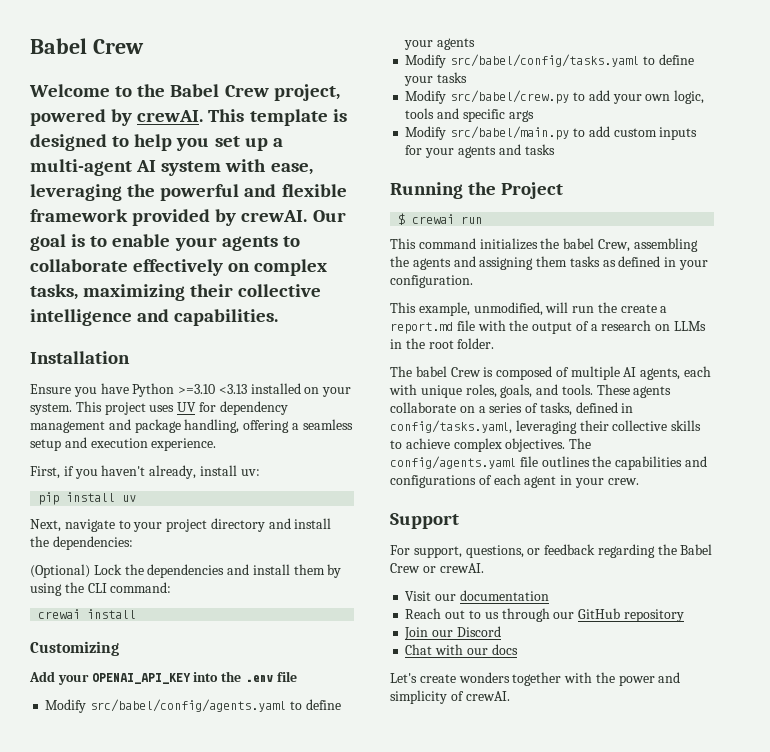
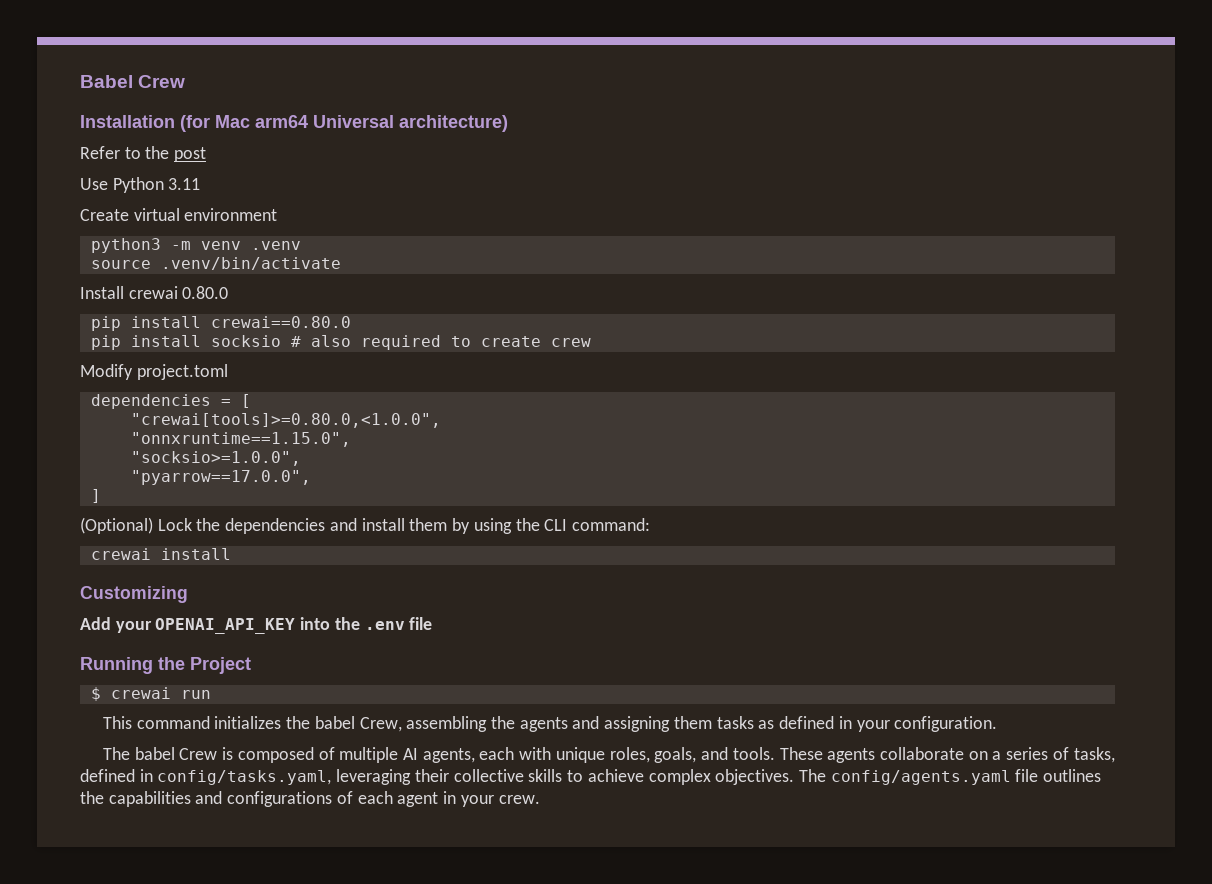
[29,84,340,101] [30,109,347,126] [30,134,283,151] [30,159,313,176] [30,184,347,201] [30,209,346,226] [30,234,300,251] [30,259,328,276] [30,284,322,301] [30,309,279,326] [30,351,130,364] [30,383,352,397] [30,401,288,415] [30,419,353,433] [30,437,217,451] [30,465,260,479] [38,492,137,505] [30,518,332,532] [30,536,133,550] Welcome to the Babel Crew project, powered by crewAI. This template is designed to help you set up a multi-agent AI system with ease, leveraging the powerful and flexible framework provided by crewAI. Our goal is to enable your agents to collaborate effectively on complex tasks, maximizing their collective intelligence and capabilities. // Installation // Ensure you have Python >=3.10 <3.13 installed on your system. This project uses UV for dependency management and package handling, offering a seamless setup and execution experience. // First, if you haven't already, install uv: // pip install uv // Next, navigate to your project directory and install the dependencies: -> [80,115,508,132] [80,146,207,162] [80,177,201,193] [80,208,278,221] [90,238,301,253] [90,257,341,270] [80,286,229,299] [90,316,351,331] [90,335,591,350] [80,364,228,380] [90,394,251,409] [130,413,441,428] [130,432,351,447] [130,451,301,466] [130,470,311,485] [90,489,101,503] Installation (for Mac arm64 Universal architecture) // Refer to the post // Use Python 3.11 // Create virtual environment // python3 -m venv .venv // source .venv/bin/activate // Install crewai 0.80.0 // pip install crewai==0.80.0 // pip install socksio # also required to create crew // Modify project.toml // dependencies = [ // "crewai[tools]>=0.80.0,<1.0.0", // "onnxruntime==1.15.0", // "socksio>=1.0.0", // "pyarrow==17.0.0", // ]
[45,699,341,713] [404,38,476,50] [405,54,694,68] [404,72,468,86] [405,90,705,104] [405,108,534,122] [405,126,698,140] [405,144,555,158] // Modify src/babel/config/agents.yaml to define your agents // Modify src/babel/config/tasks.yaml to define your tasks // Modify src/babel/crew.py to add your own logic, tools and specific args // Modify src/babel/main.py to add custom inputs for your agents and tasks -> (433, 623) none
[390,302,668,316] [390,320,707,334] [390,338,495,349] // This example, unmodified, will run the create a report.md file with the output of a research on LLMs in the root folder. -> (998, 724) none
[390,513,459,529] [390,544,713,558] [390,563,484,573] [405,590,549,601] [405,608,684,622] [404,626,501,640] [405,644,518,655] [390,672,681,686] [390,690,510,704] // Support // For support, questions, or feedback regarding the Babel Crew or crewAI. // Visit our documentation // Reach out to us through our GitHub repository // Join our Discord // Chat with our docs // Let's create wonders together with the power and simplicity of crewAI. -> (540, 799) none

